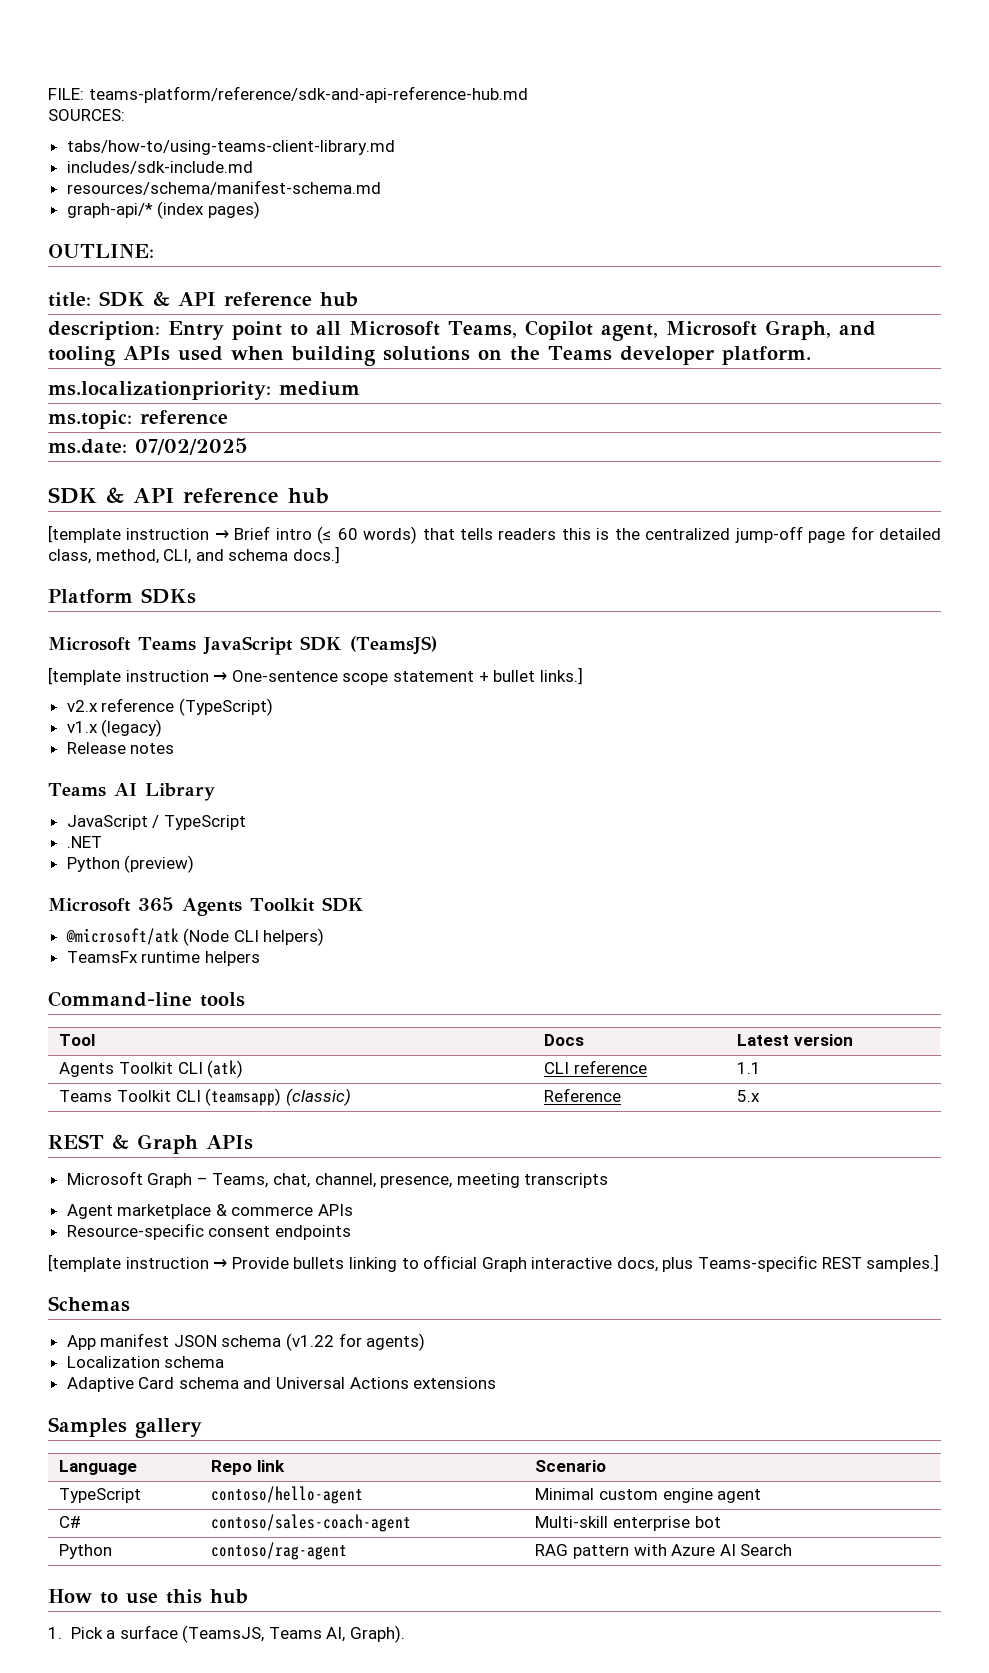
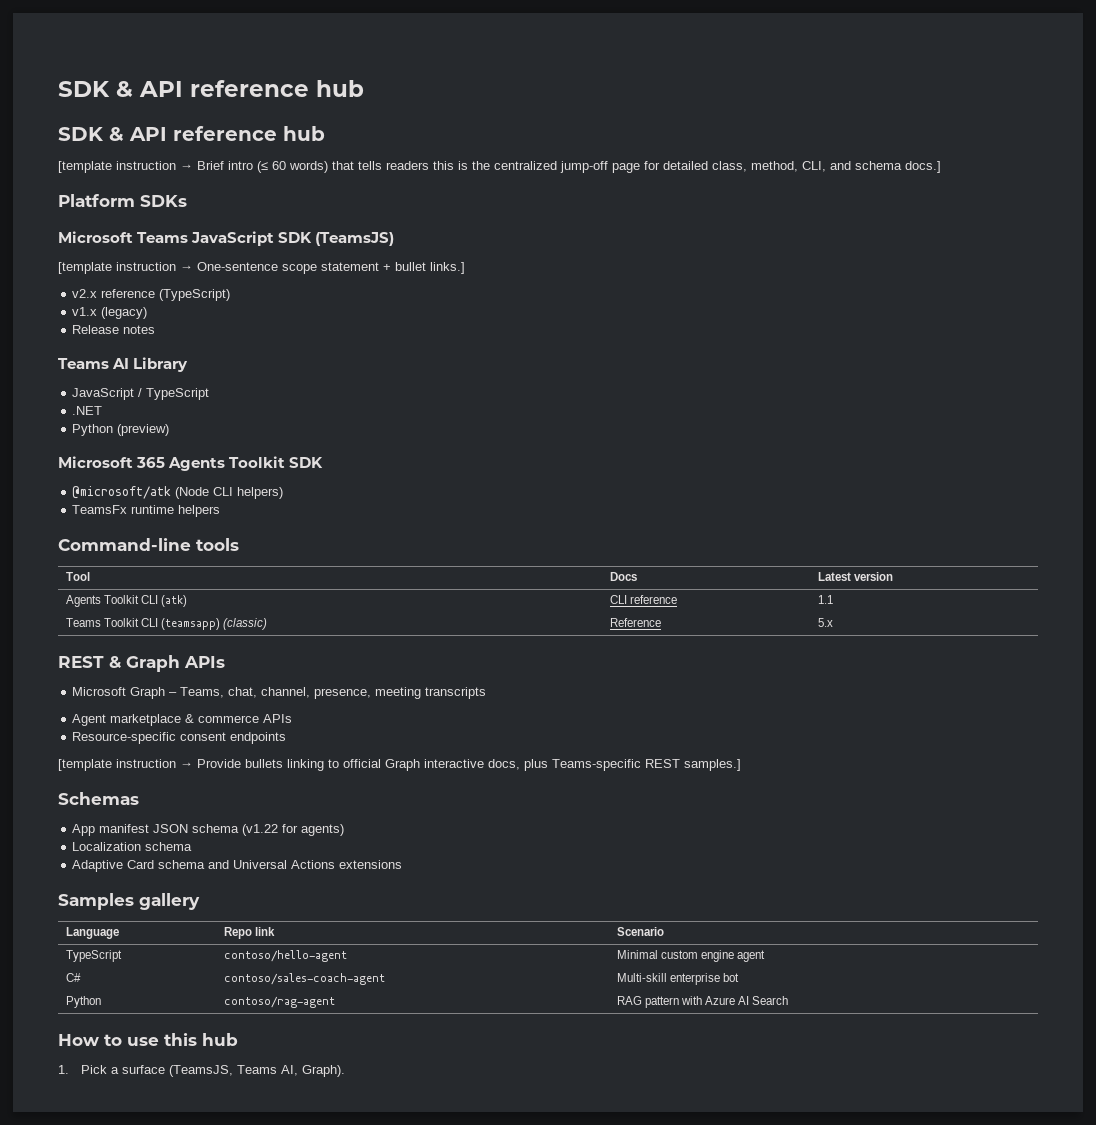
[48,86,528,103] [48,109,125,121] [66,140,395,155] [66,161,253,174] [66,180,381,195] [66,201,260,219] [48,244,154,258] [48,291,358,307] [48,320,876,341] [48,346,811,366] [48,381,360,400] [48,410,228,429] [48,438,247,455] FILE: teams-platform/reference/sdk-and-api-reference-hub.md // SOURCES: // tabs/how-to/using-teams-client-library.md // includes/sdk-include.md // resources/schema/manifest-schema.md // graph-api/* (index pages) // OUTLINE: // title: SDK & API reference hub // description: Entry point to all Microsoft Teams, Copilot agent, Microsoft Graph, and tooling APIs used when building solutions on the Teams developer platform. // ms.localizationpriority: medium // ms.topic: reference // ms.date: 07/02/2025 -> [58,80,364,97] SDK & API reference hub

